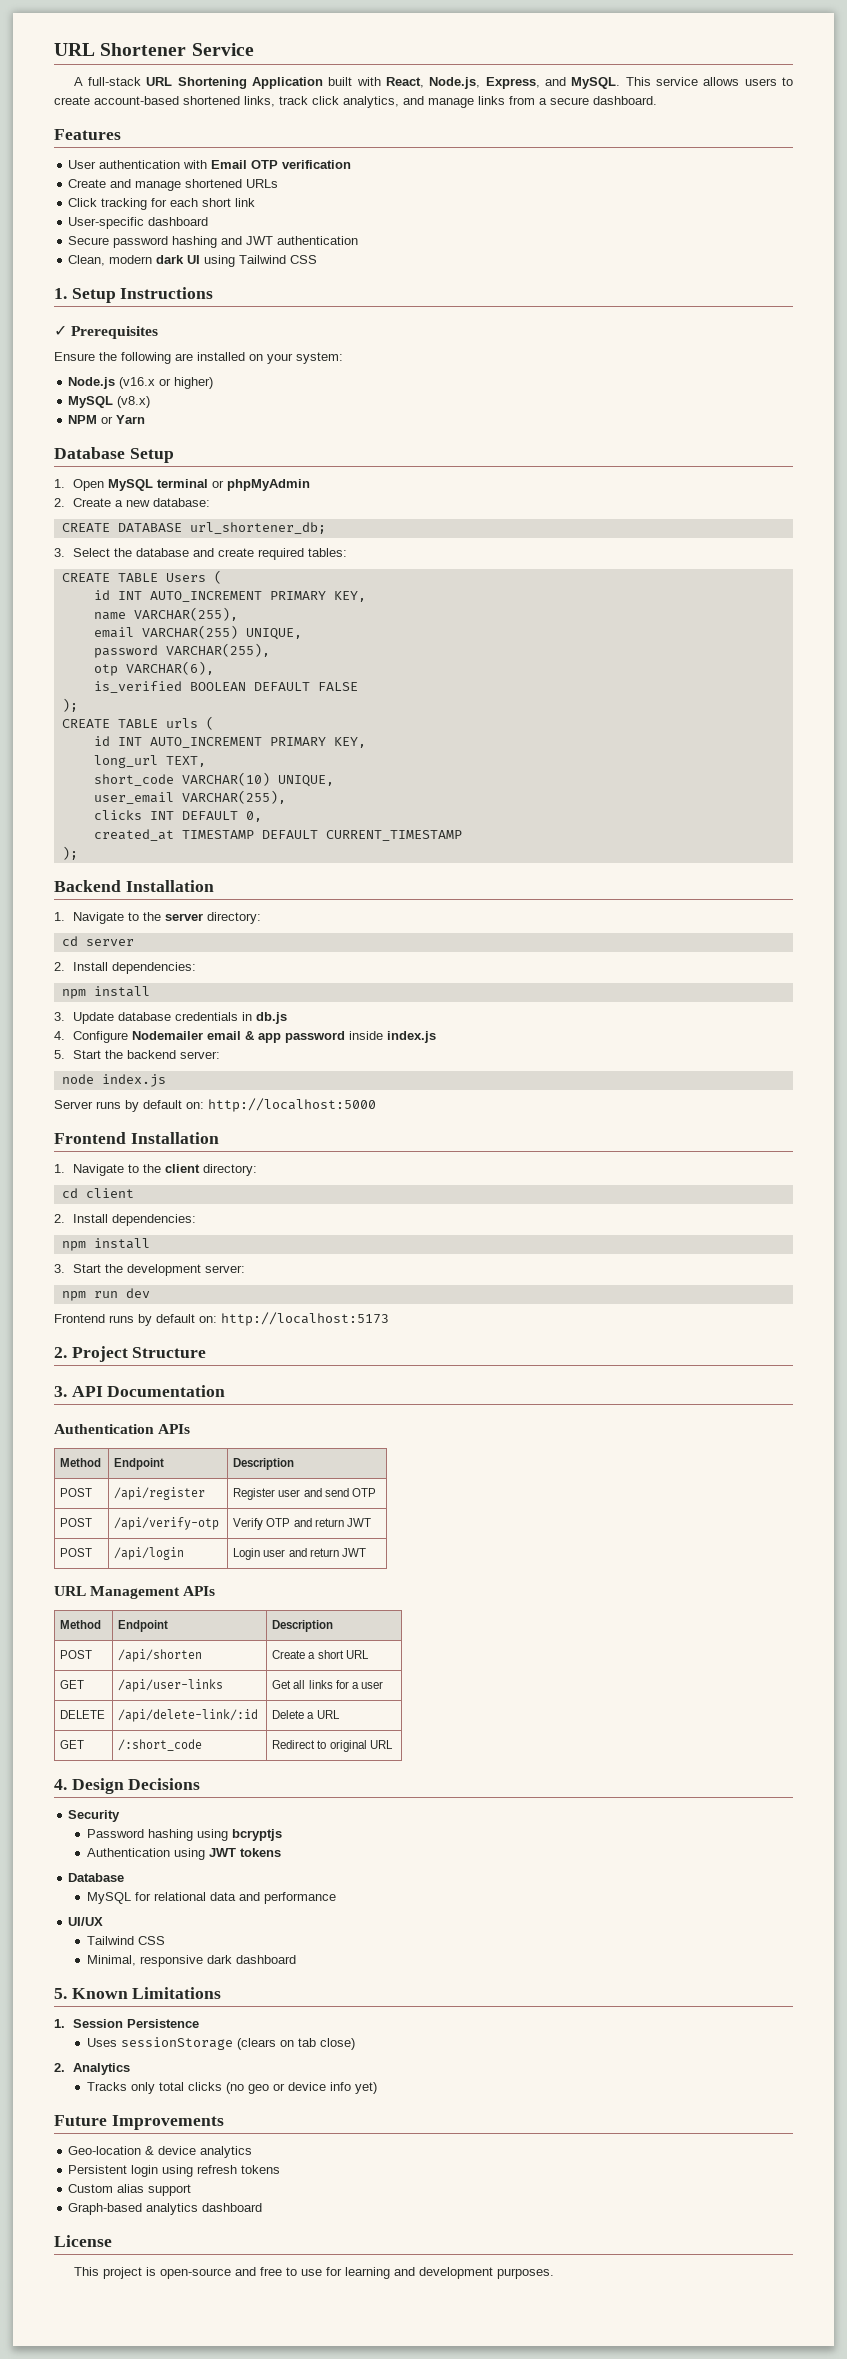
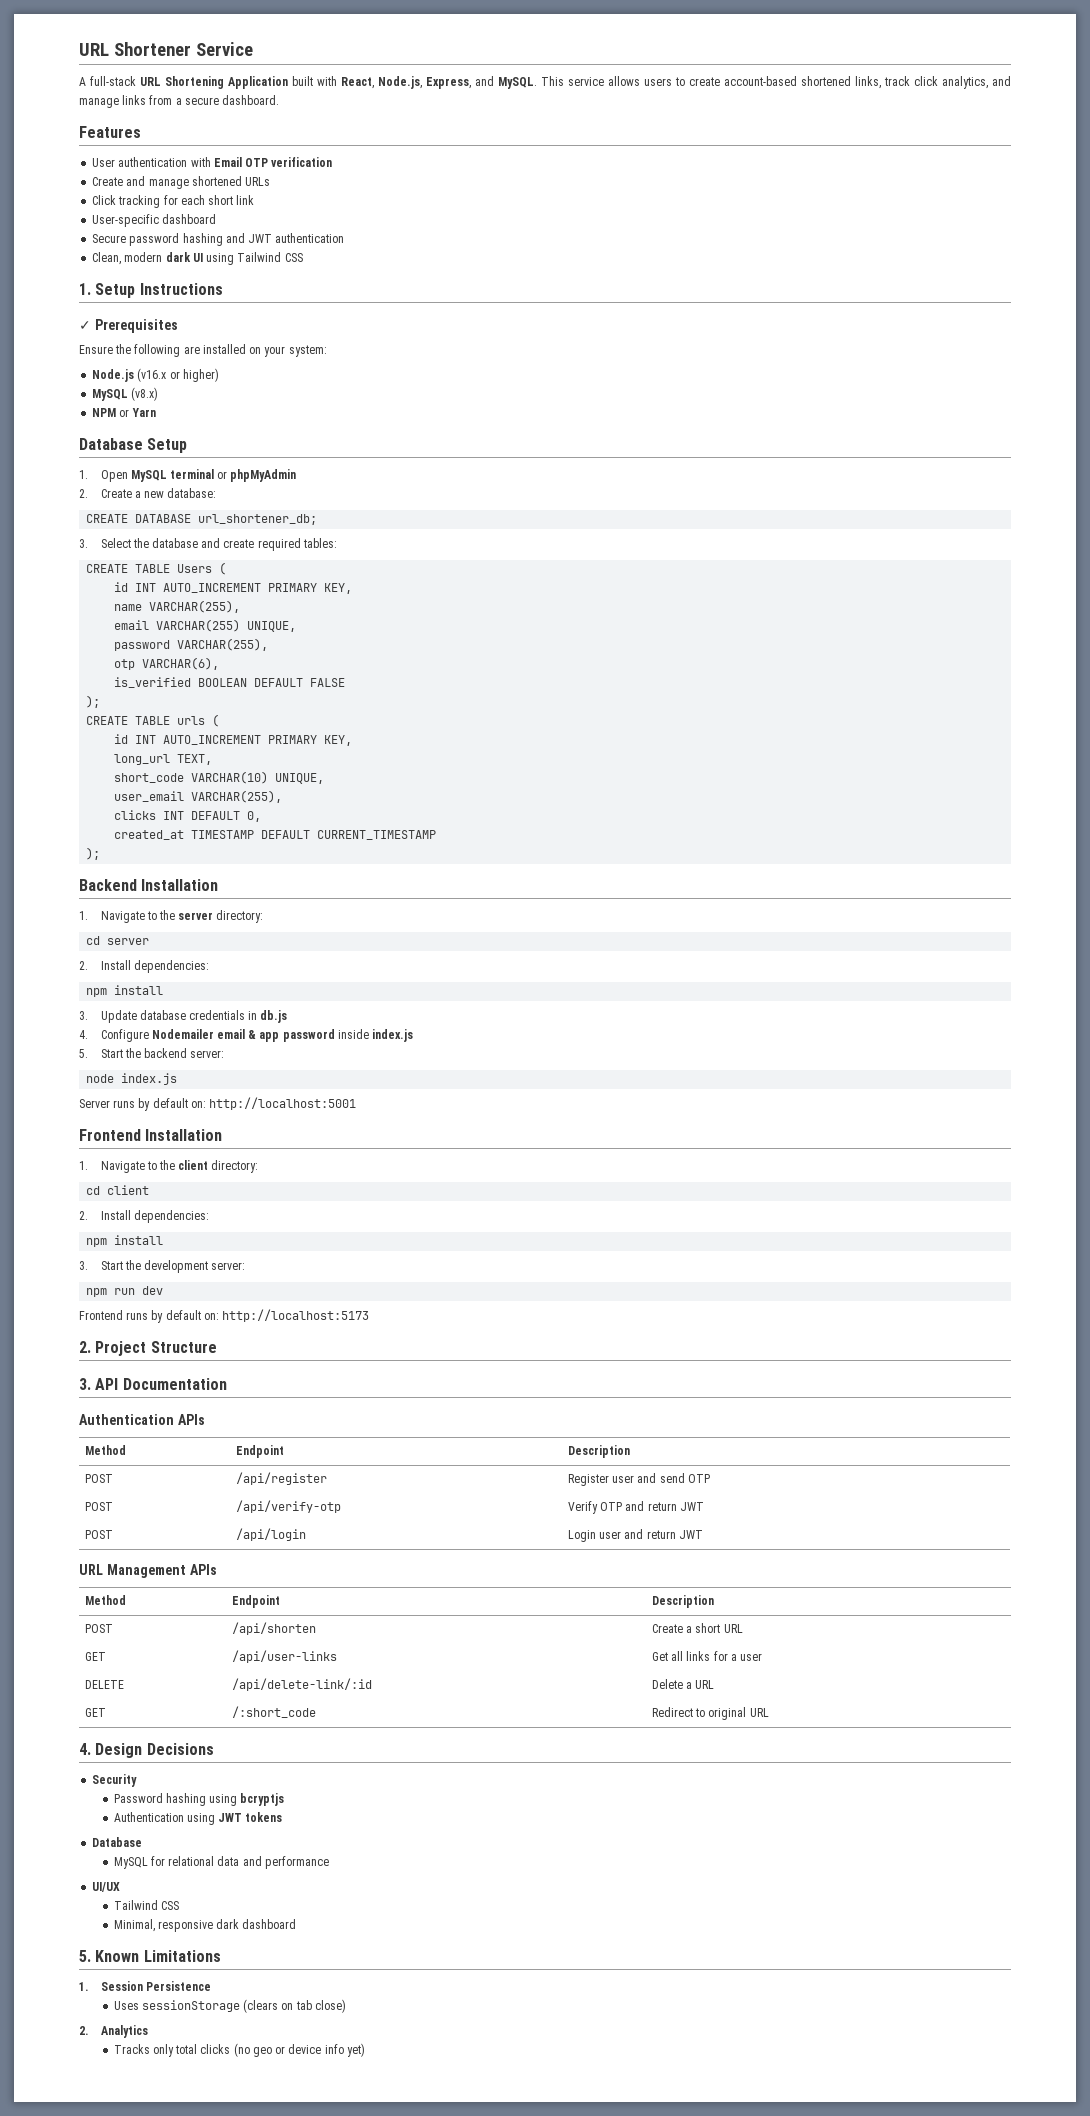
[208,1098,376,1112] http://localhost:5000 -> [209,1097,357,1110] http://localhost:5001
[54,2115,224,2130] [68,2146,253,2158] [68,2165,281,2177] [68,2184,192,2196] [68,2203,263,2215] [54,2235,112,2247] [73,2267,554,2279] // Future Improvements // Geo‑location & device analytics // Persistent login using refresh tokens // Custom alias support // Graph‑based analytics dashboard // License // This project is open‑source and free to use for learning and development purposes. -> (365, 2050) none

